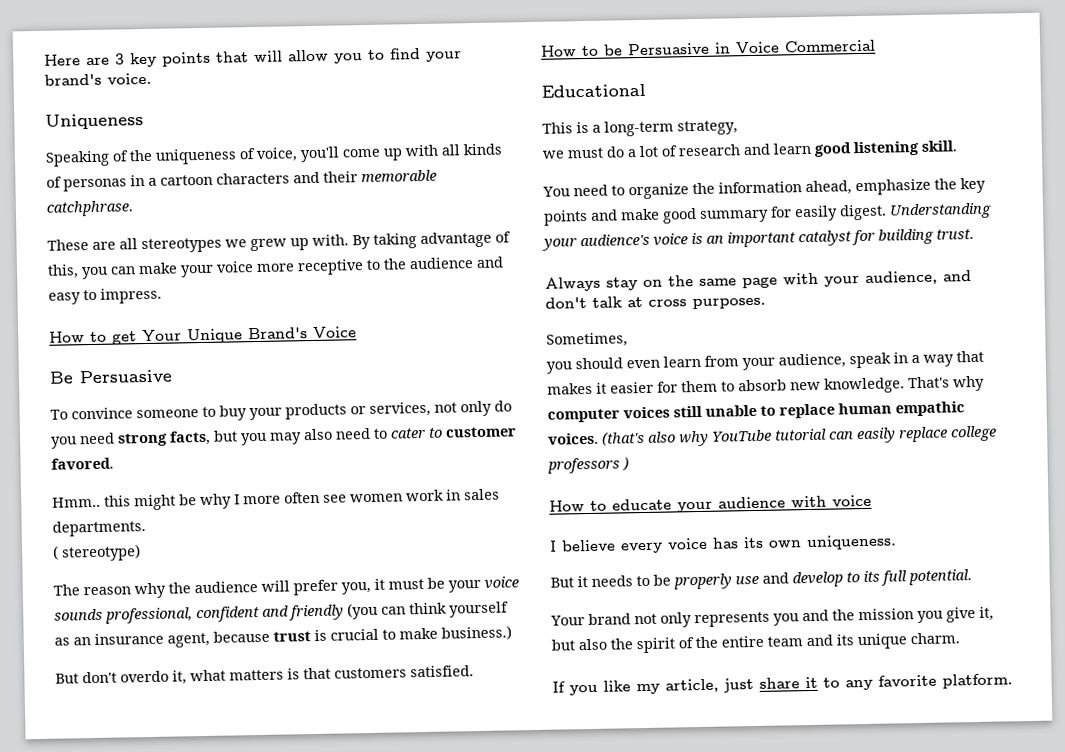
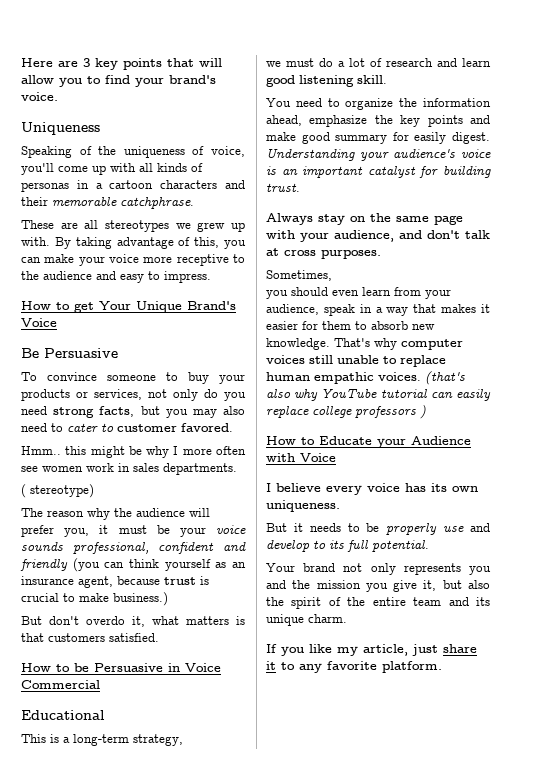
[612,494,872,513] educate your audience with voice -> [319,436,471,448] [266,453,336,462] Educate your Audience with Voice

